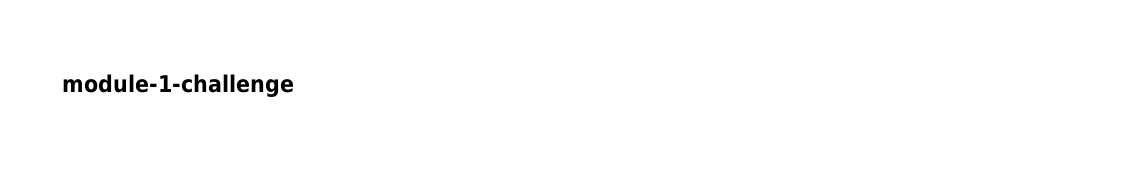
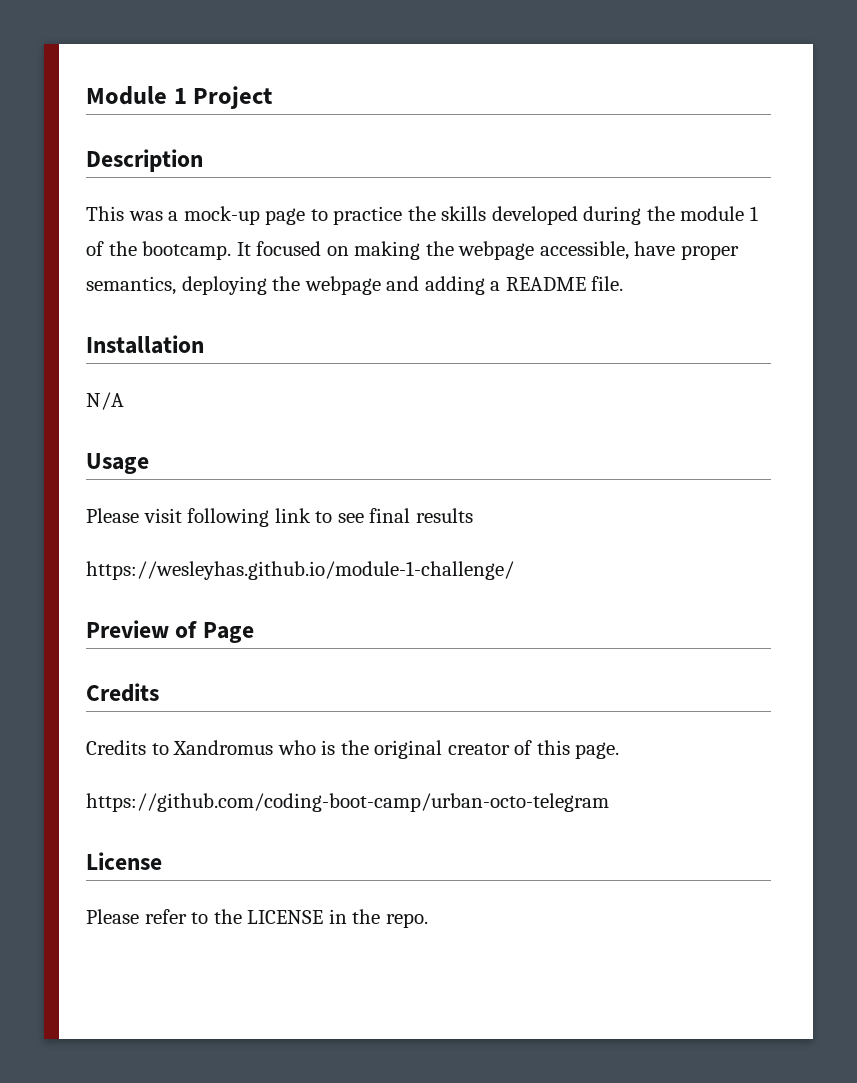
[62,74,294,97] module-1-challenge -> [86,86,273,109] [86,149,203,172] [86,206,758,225] [86,241,739,260] [86,276,624,295] [86,335,204,354] [86,392,124,410] [86,453,149,474] [86,508,473,527] [86,561,514,580] [86,620,254,643] [86,683,159,702] [86,740,620,759] [86,793,609,812] [86,852,162,870] [86,909,428,928] Module 1 Project // Description // This was a mock-up page to practice the skills developed during the module 1 of the bootcamp. It focused on making the webpage accessible, have proper semantics, deploying the webpage and adding a README file. // Installation // N/A // Usage // Please visit following link to see final results // https://wesleyhas.github.io/module-1-challenge/ // Preview of Page // Credits // Credits to Xandromus who is the original creator of this page. // https://github.com/coding-boot-camp/urban-octo-telegram // License // Please refer to the LICENSE in the repo.

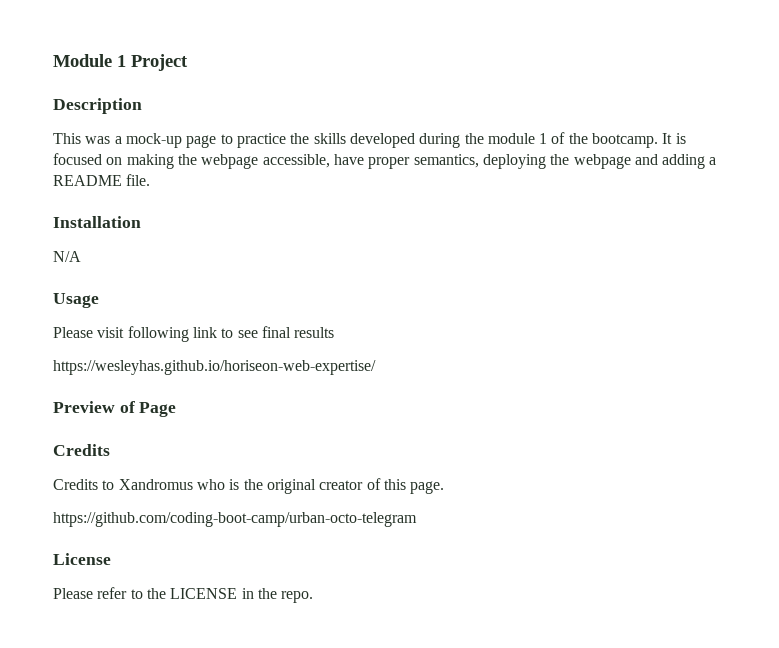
(251, 249) none -> [675,133,686,144] is
[86,561,514,580] https://wesleyhas.github.io/module-1-challenge/ -> [53,360,376,375] https://wesleyhas.github.io/horiseon-web-expertise/

